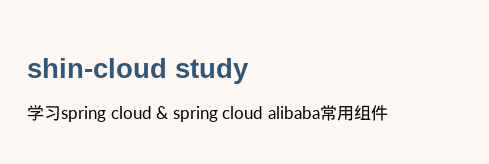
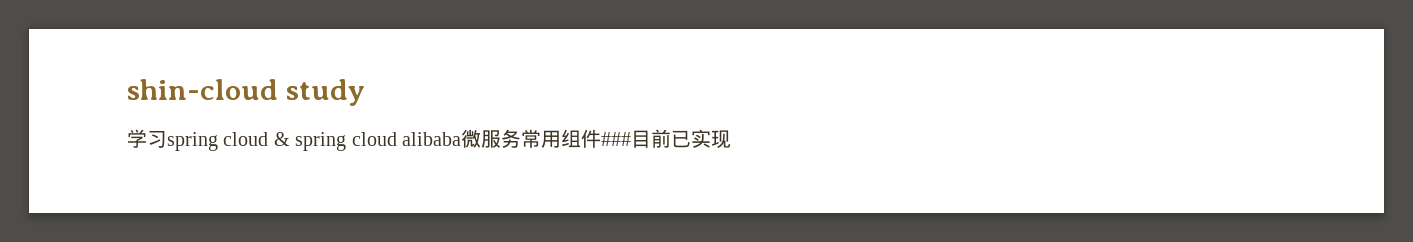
(320, 112) none -> [461,129,521,148] 微服务
(388, 113) none -> [601,129,731,149] ###目前已实现

